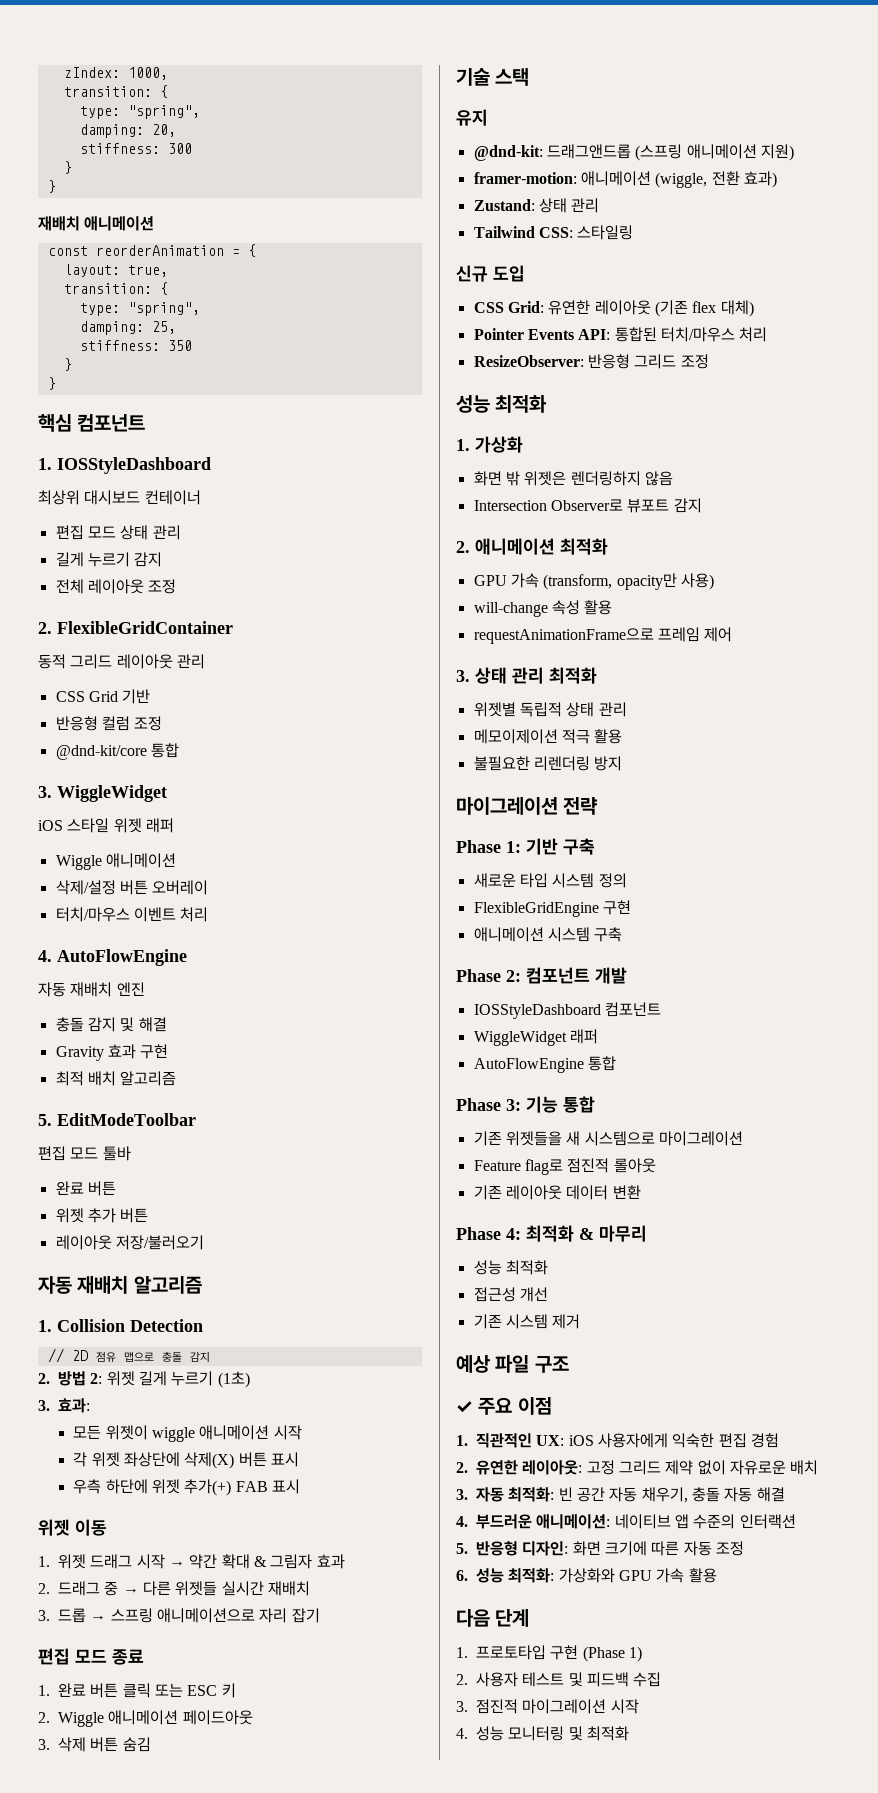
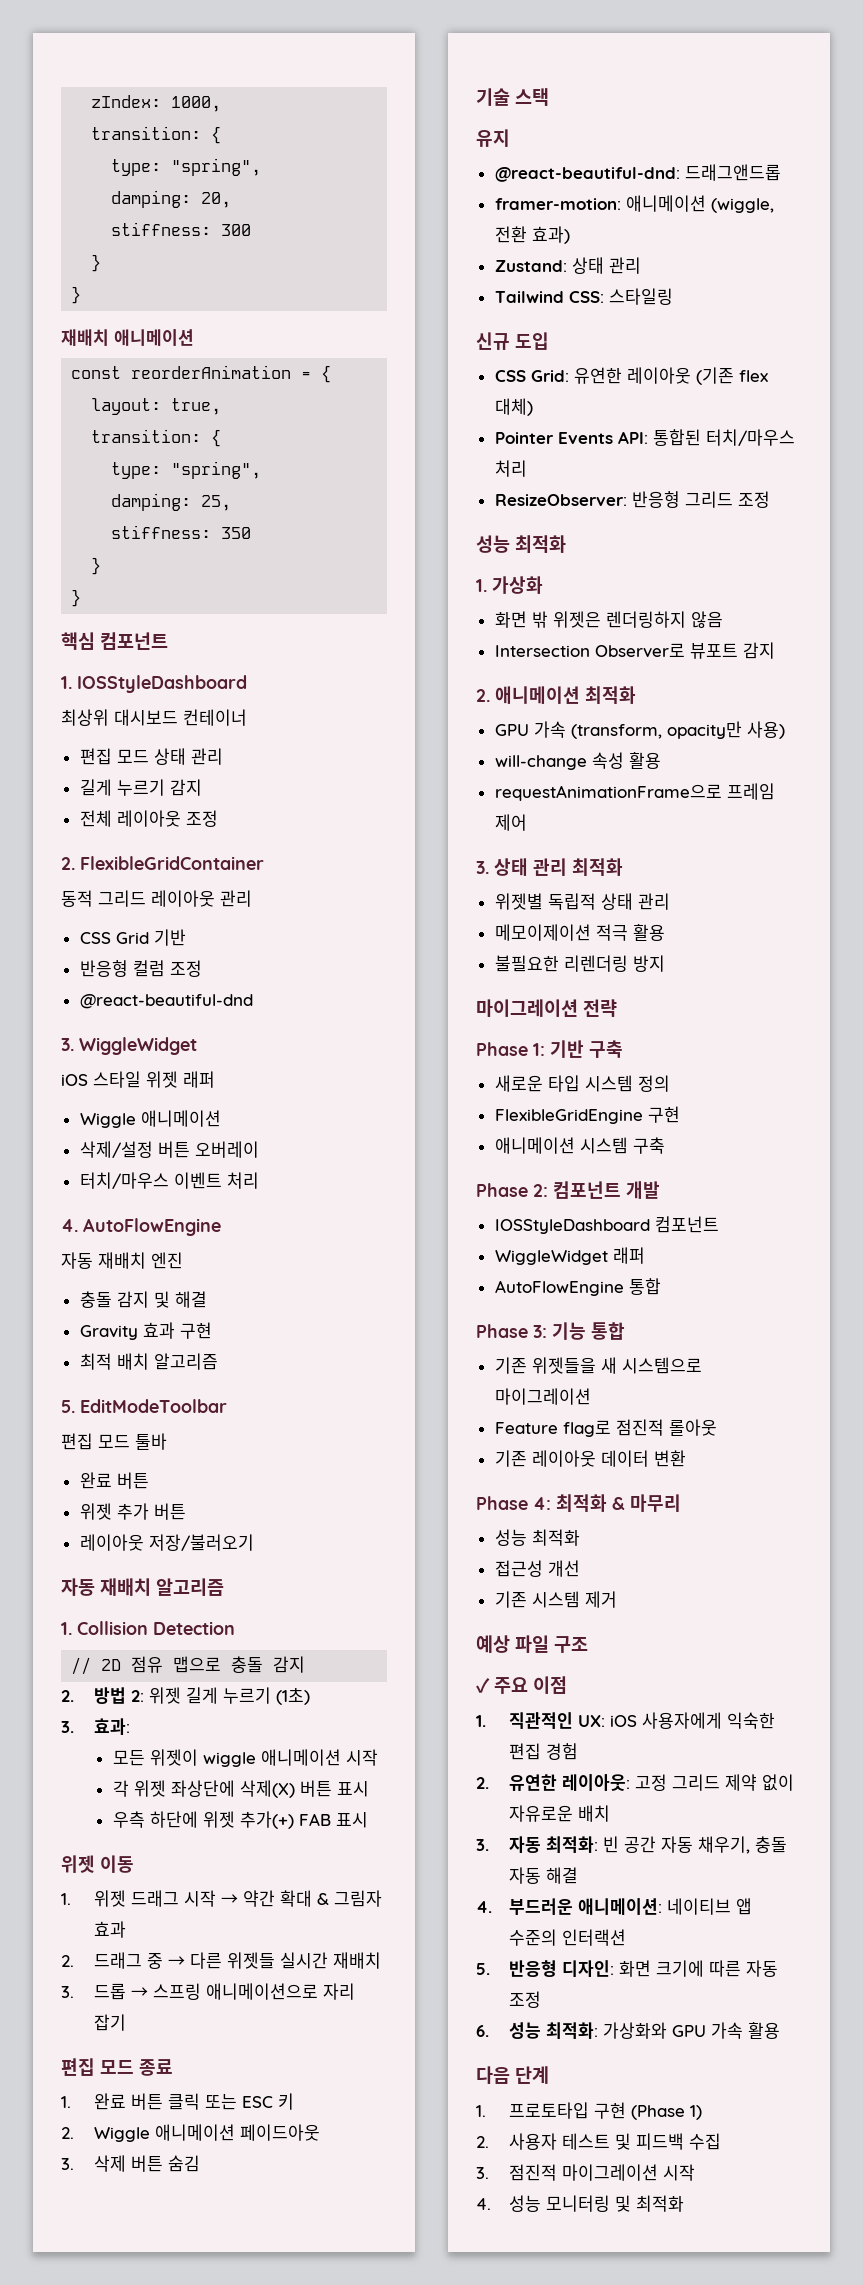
[55,743,179,760] @dnd-kit/core 통합 -> [79,994,253,1009] @react-beautiful-dnd
[473,145,543,161] @dnd-kit: -> [494,167,680,182] @react-beautiful-dnd:
[635,144,794,161] (스프링 애니메이션 지원) -> (781, 172) none

